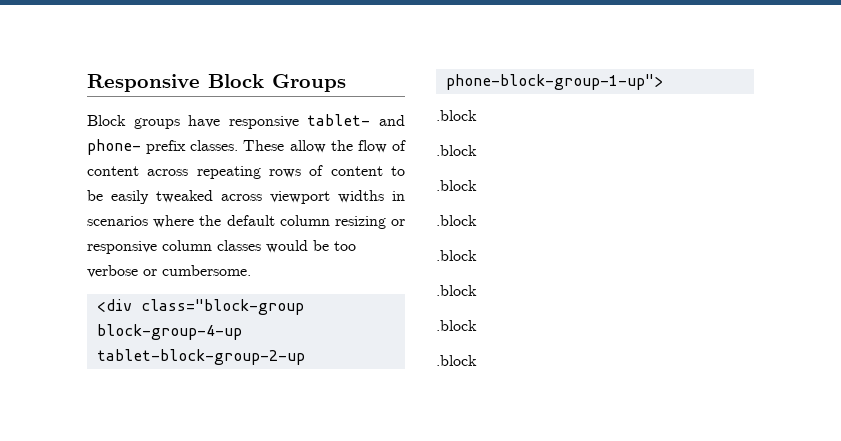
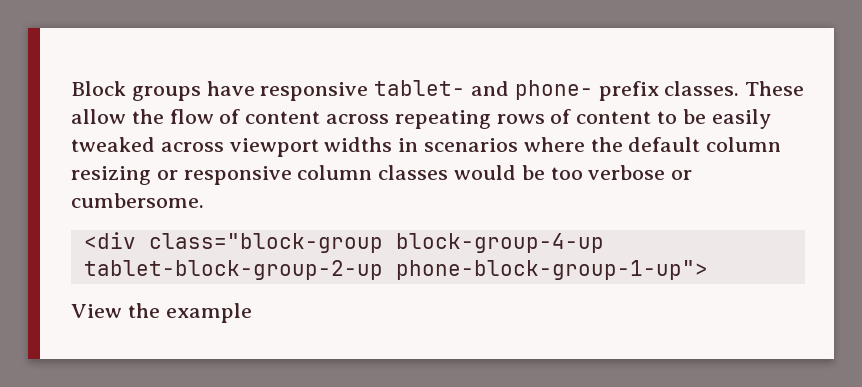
[87,74,346,92] Responsive Block Groups // -> (71, 88) none
[436,110,477,121] [436,145,477,156] [436,180,477,191] [436,215,477,226] [436,250,477,261] [436,285,477,296] [436,320,477,331] [436,355,477,366] .block // .block // .block // .block // .block // .block // .block // .block -> [71,303,252,323] View the example

